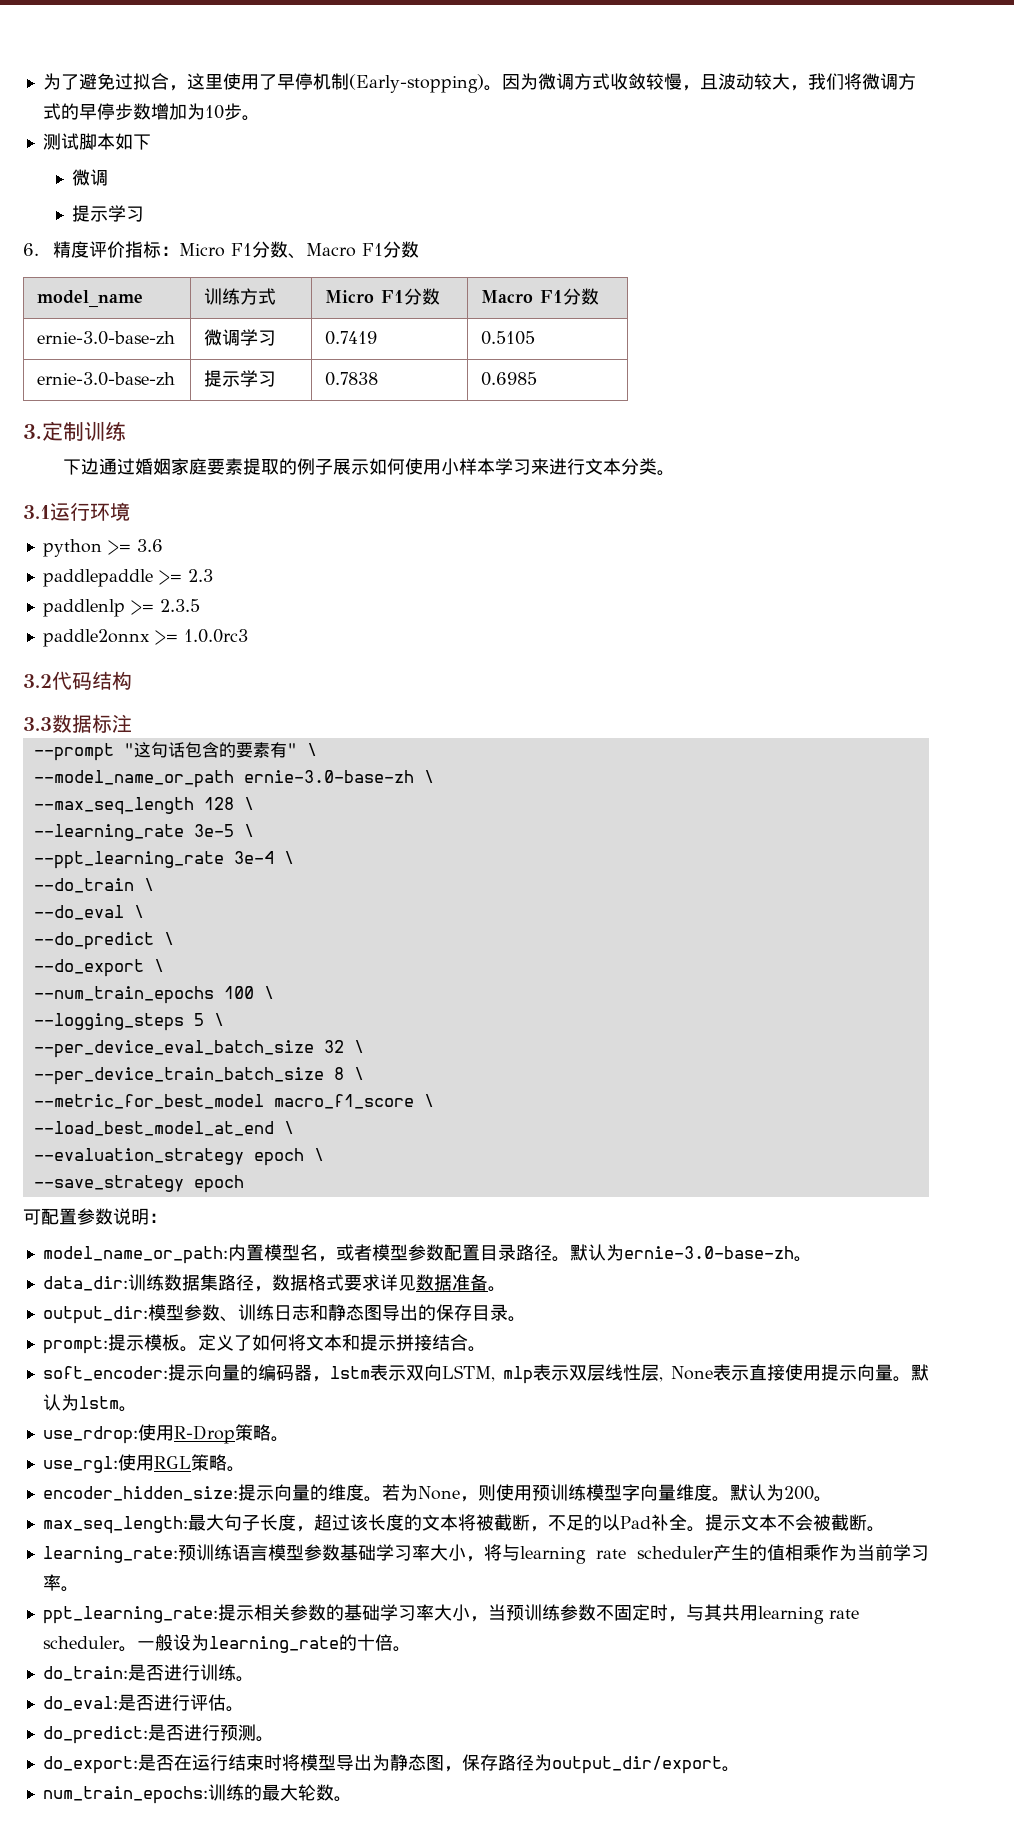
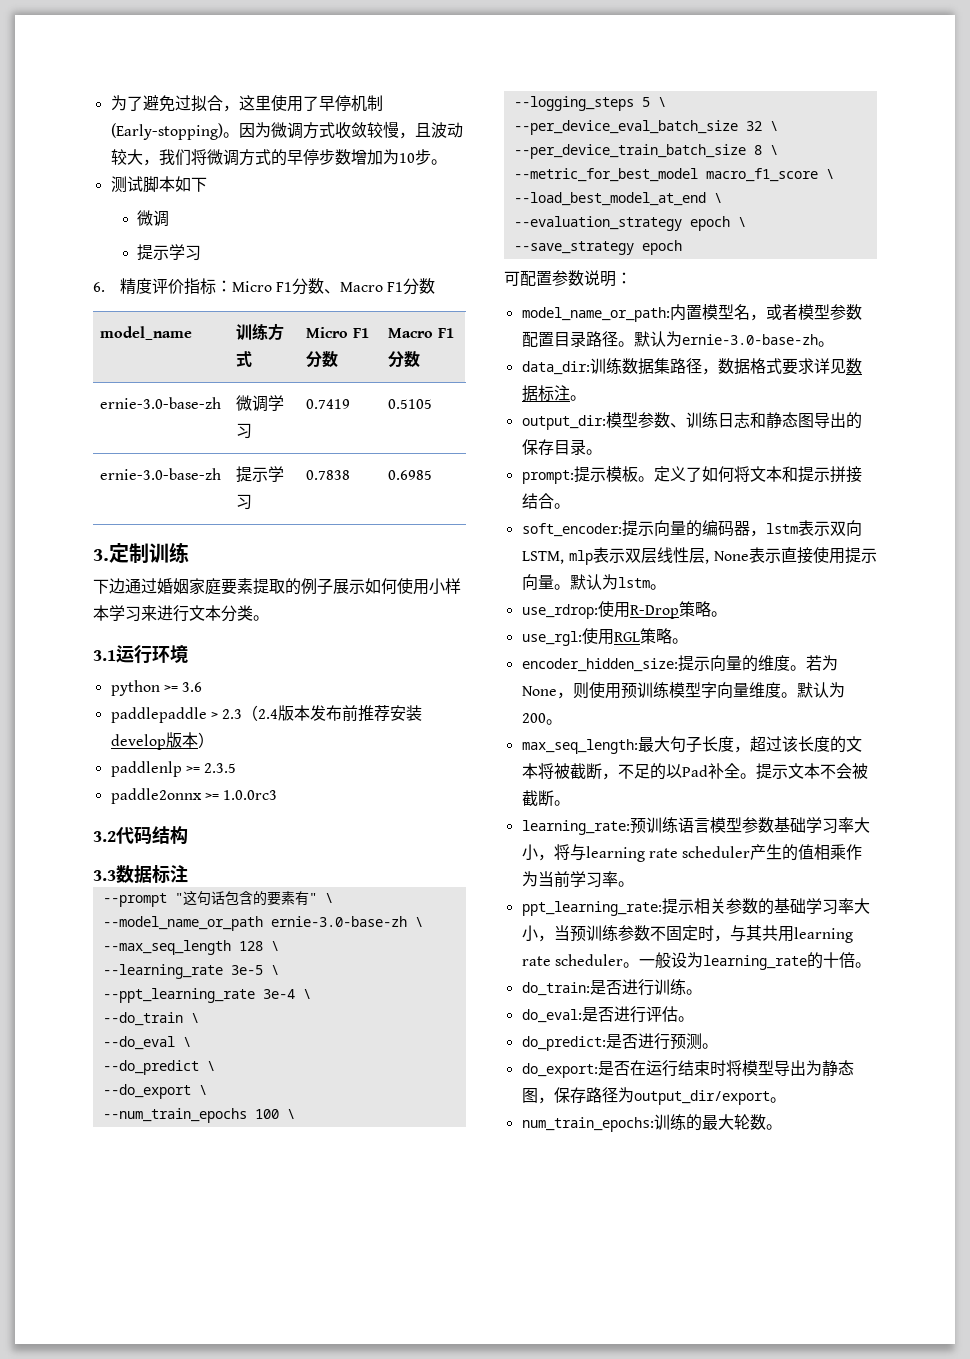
[158,570,182,585] >= -> [210,712,218,719] >
(213, 575) none -> [242,705,423,722] [110,732,214,750] （2.4版本发布前推荐安装develop版本）
[451,1274,488,1291] 准备 -> [537,385,570,402] 标注

